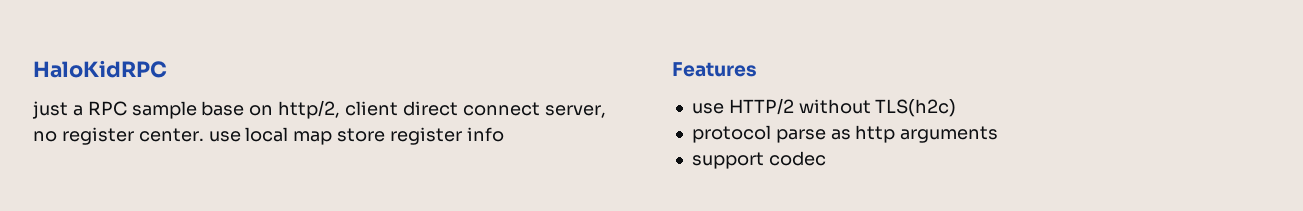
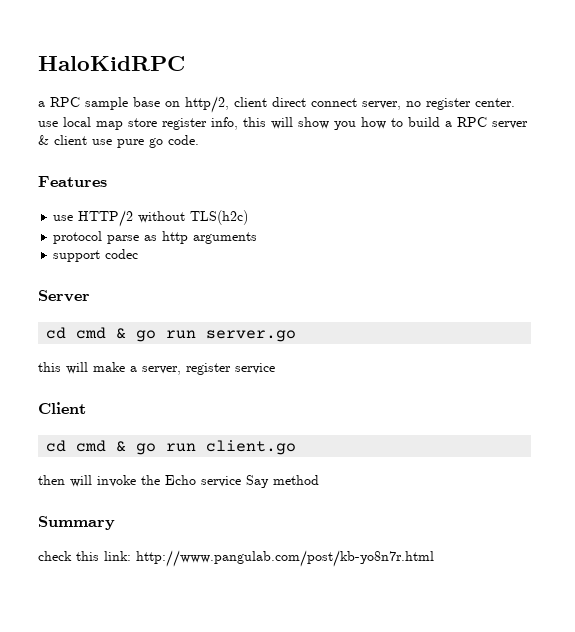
[32,101,68,119] just -> (185, 63) none
[466,127,504,142] info -> [211,117,528,130] [38,135,199,148] info, this will show you how to build a RPC server & client use pure go code.
(826, 158) none -> [38,290,90,302] [46,327,297,342] [38,362,275,375] [38,402,86,414] [46,440,297,455] [38,475,319,488] [38,516,115,530] [38,550,434,567] // Server // cd cmd & go run server.go // this will make a server, register service // Client // cd cmd & go run client.go // then will invoke the Echo service Say method // Summary // check this link: http://www.pangulab.com/post/kb-yo8n7r.html

